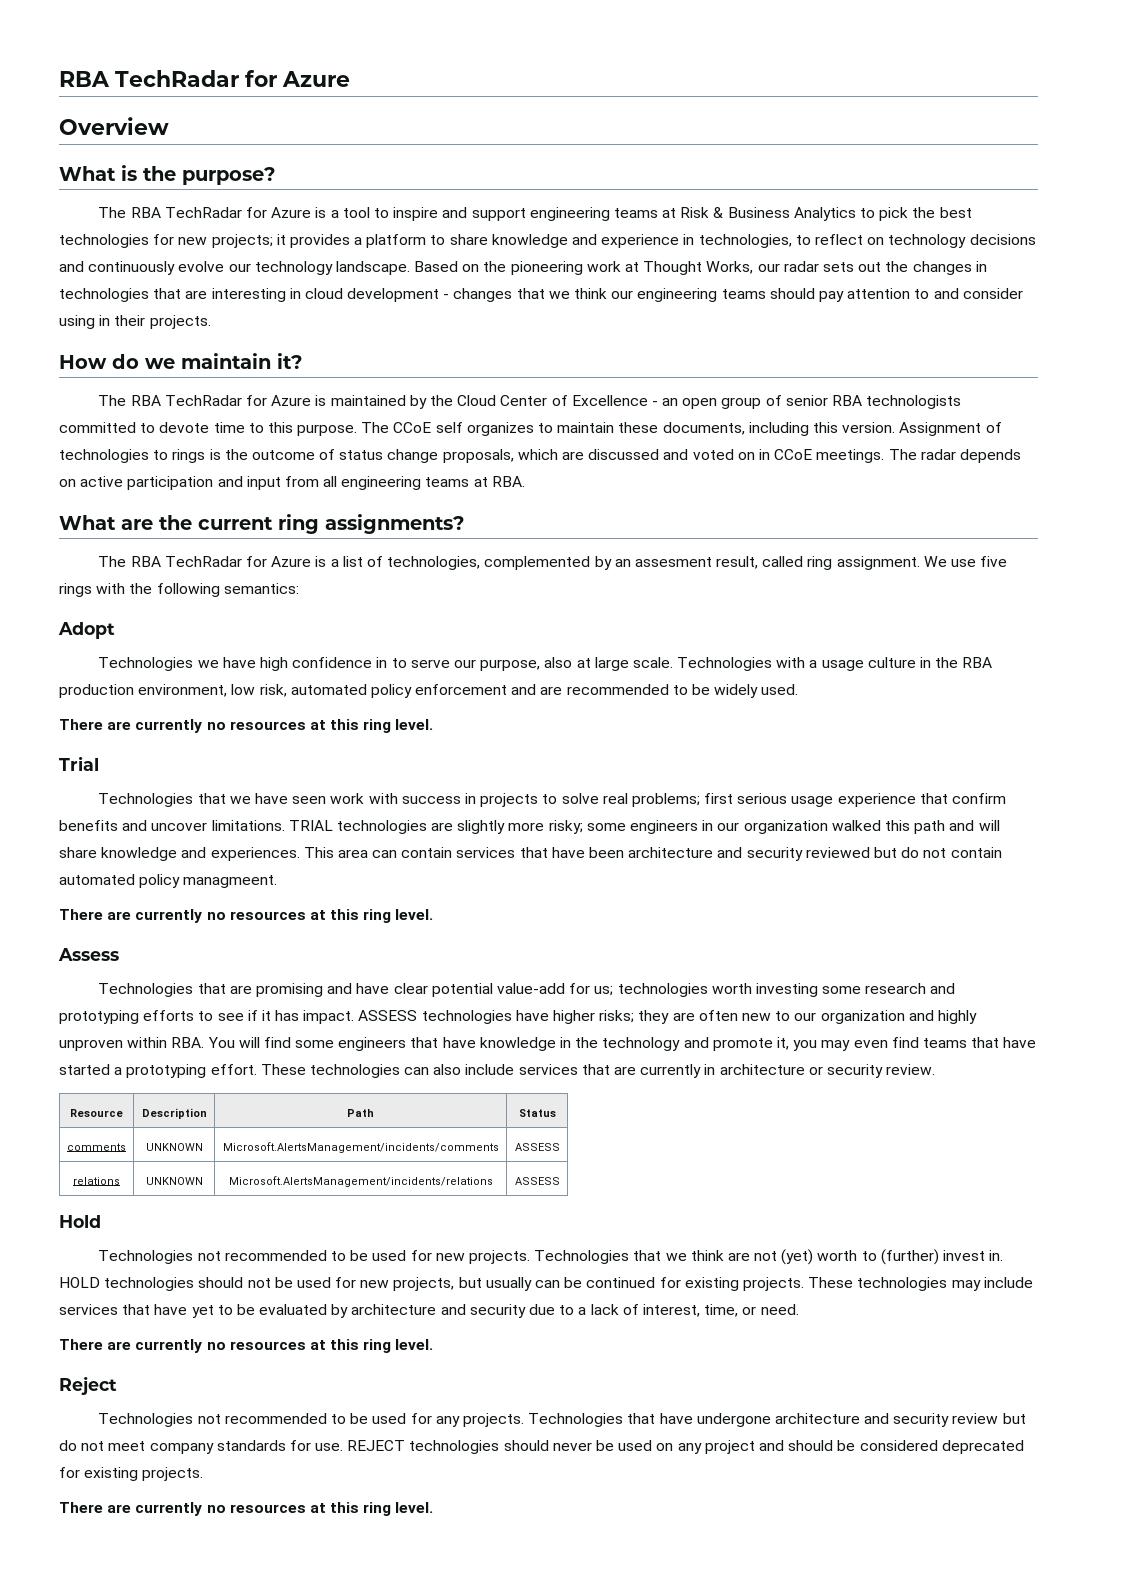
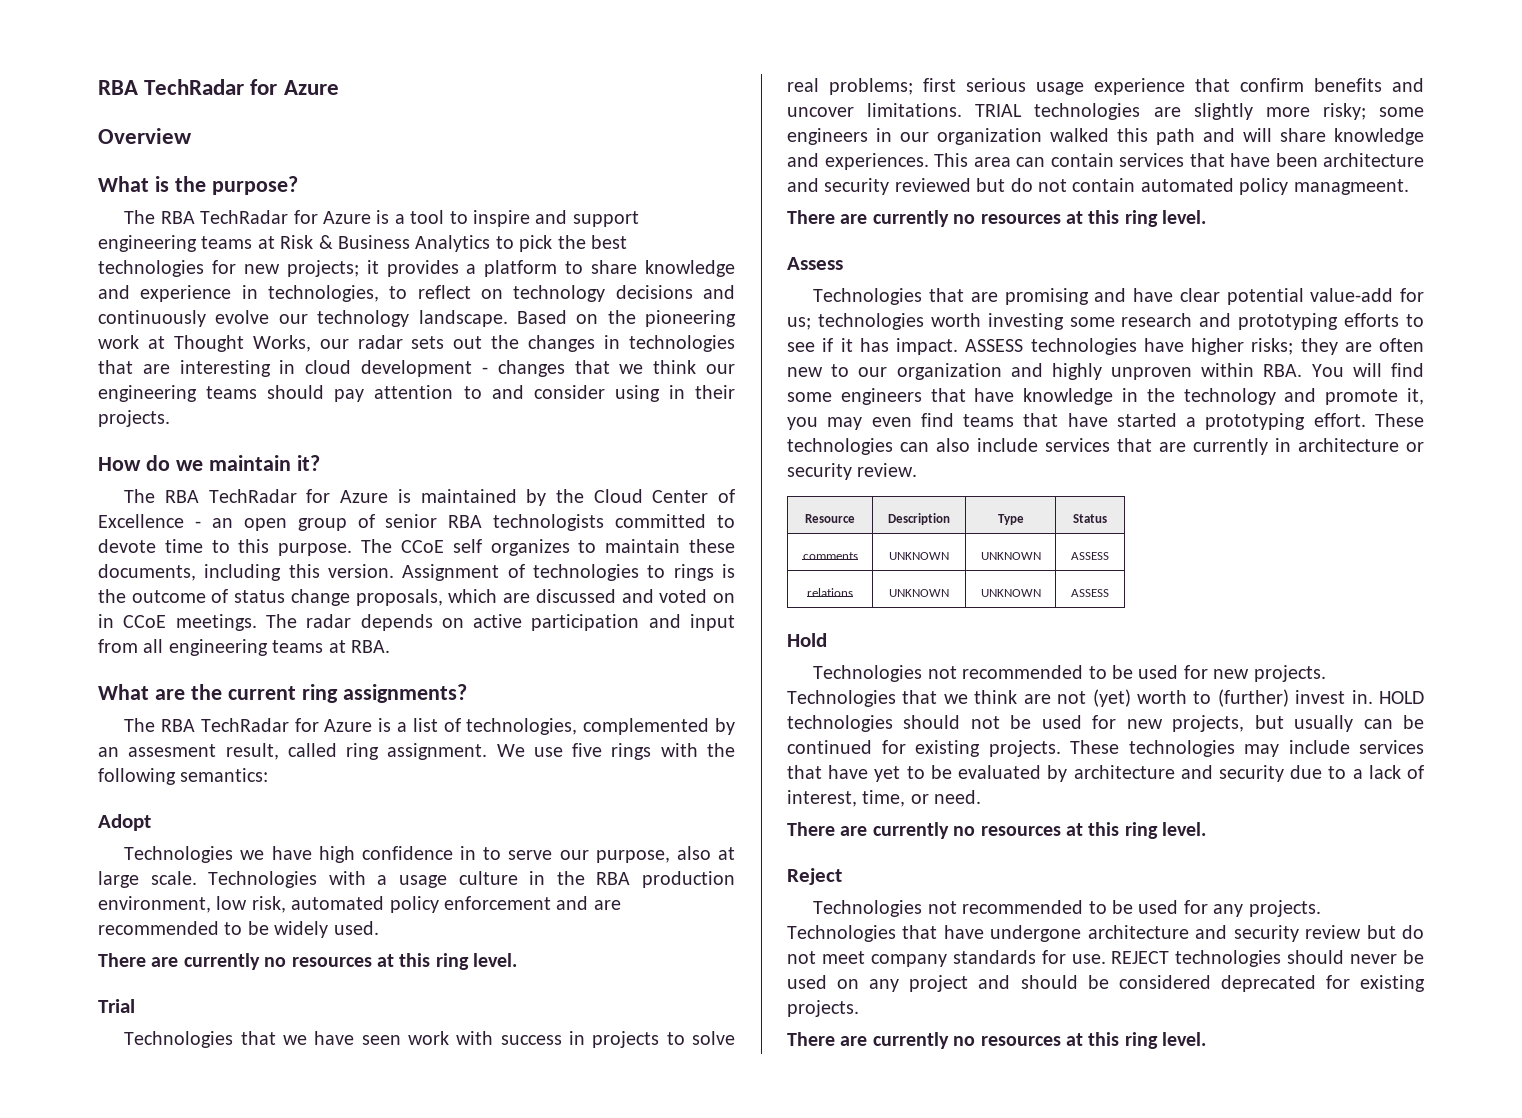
[347,1109,374,1117] Path -> [997,514,1024,525] Type
[222,1142,499,1153] Microsoft.AlertsManagement/incidents/comments -> [980,552,1041,560] UNKNOWN
[228,1176,493,1187] Microsoft.AlertsManagement/incidents/relations -> [980,589,1041,597] UNKNOWN

